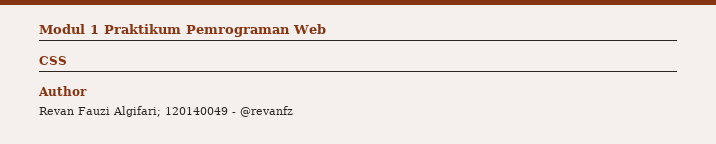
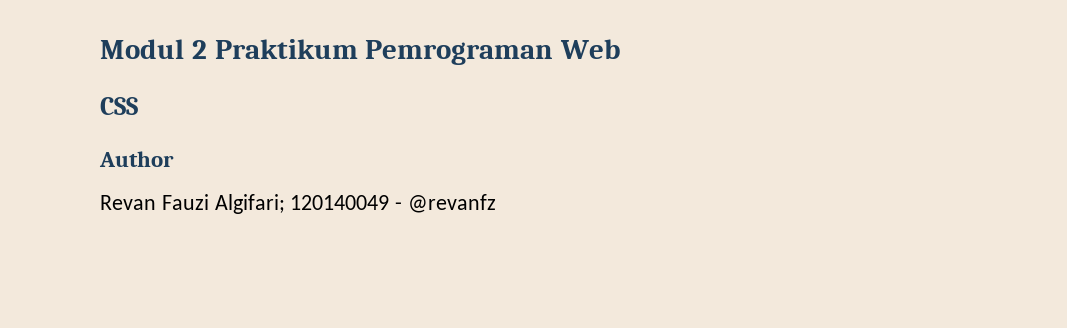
[90,25,99,34] 1 -> [191,40,207,59] 2

